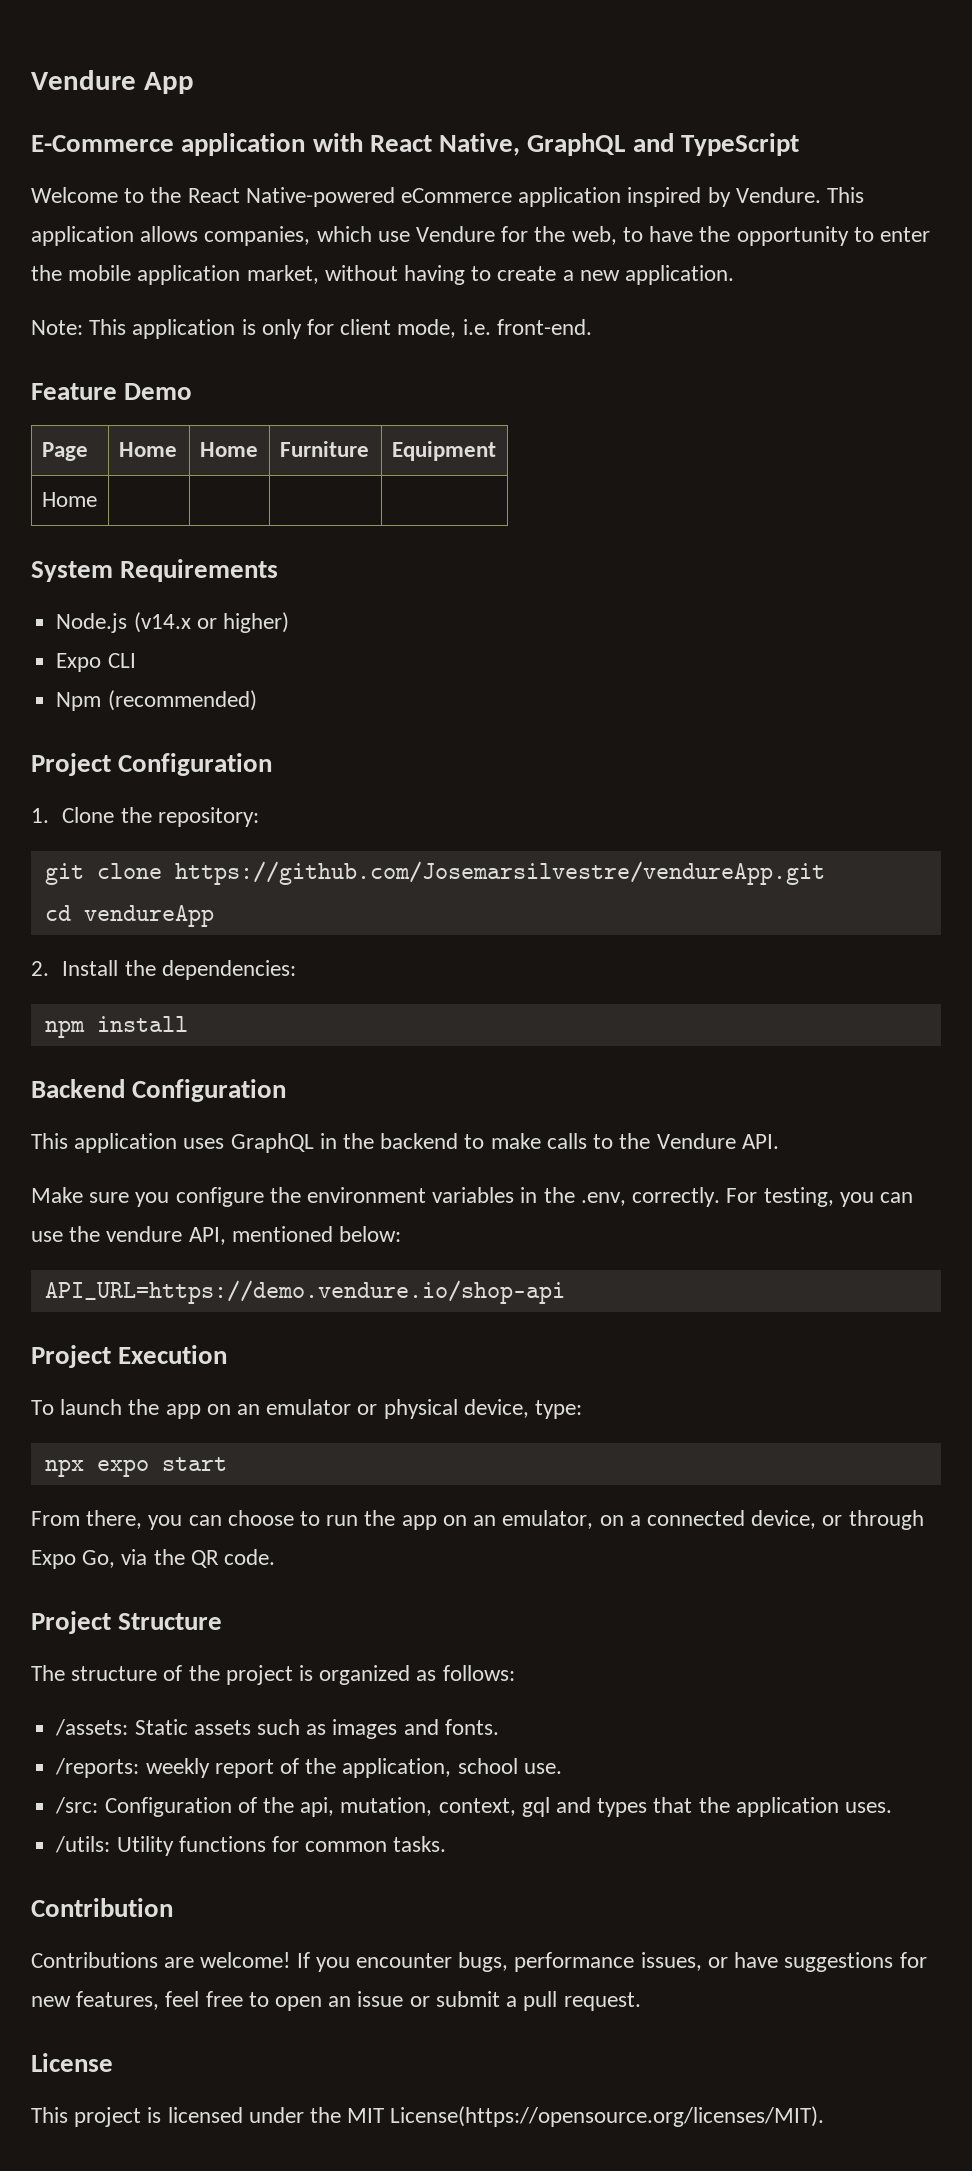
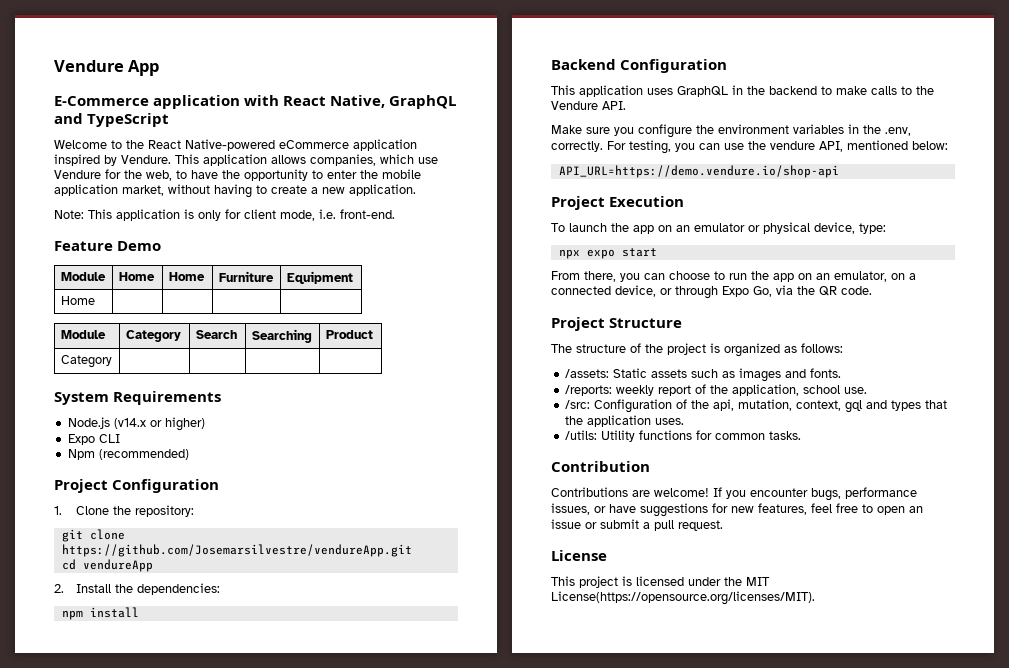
[41,442,88,461] Page -> [60,272,106,281] Module
(97, 499) none -> [60,330,106,339] [125,330,181,342] [195,330,237,339] [251,329,312,343] [325,330,373,339] [60,355,112,368] // Module | Category | Search | Searching | Product // Category | | | |

